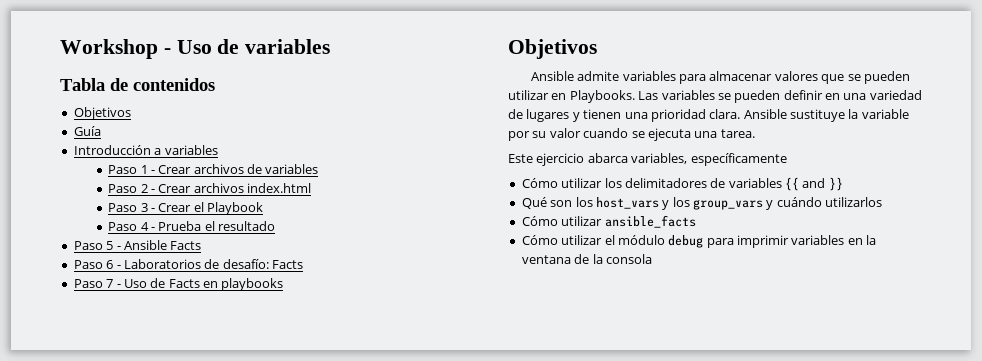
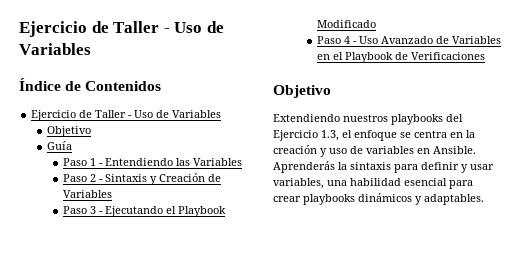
[60,39,331,59] [60,78,215,91] [73,107,131,120] [73,126,101,136] [73,145,218,155] Workshop - Uso de variables // Tabla de contenidos // Objetivos // Guía // Introducción a variables -> [19,21,224,37] [19,43,91,55] [19,78,162,91] [31,110,222,121] [46,126,91,137] [46,141,72,150] Ejercicio de Taller - Uso de Variables // Índice de Contenidos // Ejercicio de Taller - Uso de Variables // Objetivo // Guía
[158,164,319,174] Crear archivos de variables -> [104,158,242,166] Entendiendo las Variables
[158,183,311,193] Crear archivos index.html -> [104,173,221,185] [62,190,112,198] Sintaxis y Creación de Variables
[158,202,263,215] Crear el Playbook -> [104,206,226,217] [316,20,376,28] Ejecutando el Playbook Modificado
[158,221,275,231] [73,240,202,250] [73,259,303,269] [73,278,284,291] [508,39,597,59] [530,71,910,84] [508,90,922,103] [508,109,909,122] [508,128,755,141] [508,153,787,166] [521,177,843,191] [521,197,883,210] [521,215,696,228] [521,235,877,248] [521,254,652,264] Prueba el resultado // Paso 5 - Ansible Facts // Paso 6 - Laboratorios de desafío: Facts // Paso 7 - Uso de Facts en playbooks // Objetivos // Ansible admite variables para almacenar valores que se pueden utilizar en Playbooks. Las variables se pueden definir en una variedad de lugares y tienen una prioridad clara. Ansible sustituye la variable por su valor cuando se ejecuta una tarea. // Este ejercicio abarca variables, específicamente // Cómo utilizar los delimitadores de variables {{ and }} // Qué son los host_vars y los group_vars y cuándo utilizarlos // Cómo utilizar ansible_facts // Cómo utilizar el módulo debug para imprimir variables en la ventana de la consola -> [358,36,501,44] [316,52,485,63] [273,85,331,98] [273,114,463,125] [273,130,475,141] [273,145,476,157] [273,161,494,173] [273,178,473,189] [273,193,484,205] Uso Avanzado de Variables en el Playbook de Verificaciones // Objetivo // Extendiendo nuestros playbooks del Ejercicio 1.3, el enfoque se centra en la creación y uso de variables en Ansible. Aprenderás la sintaxis para definir y usar variables, una habilidad esencial para crear playbooks dinámicos y adaptables.

